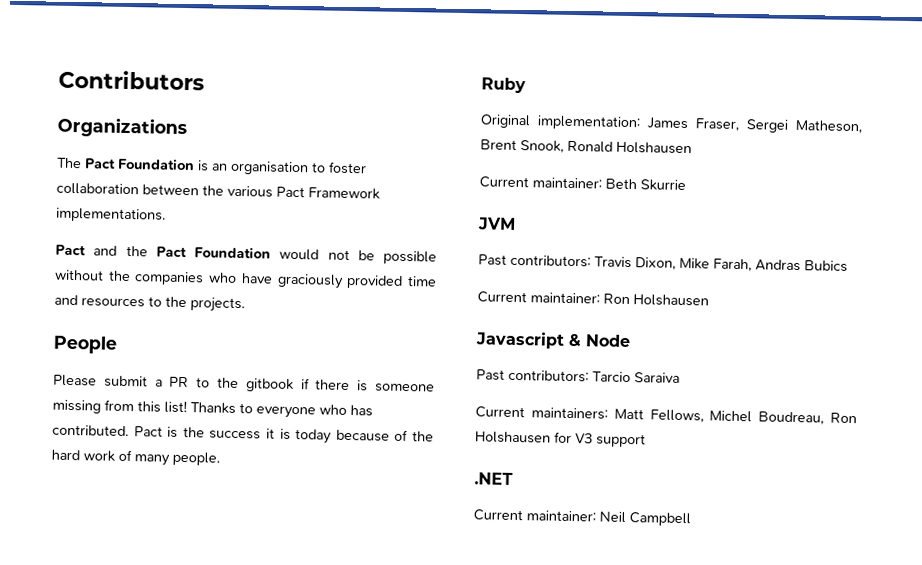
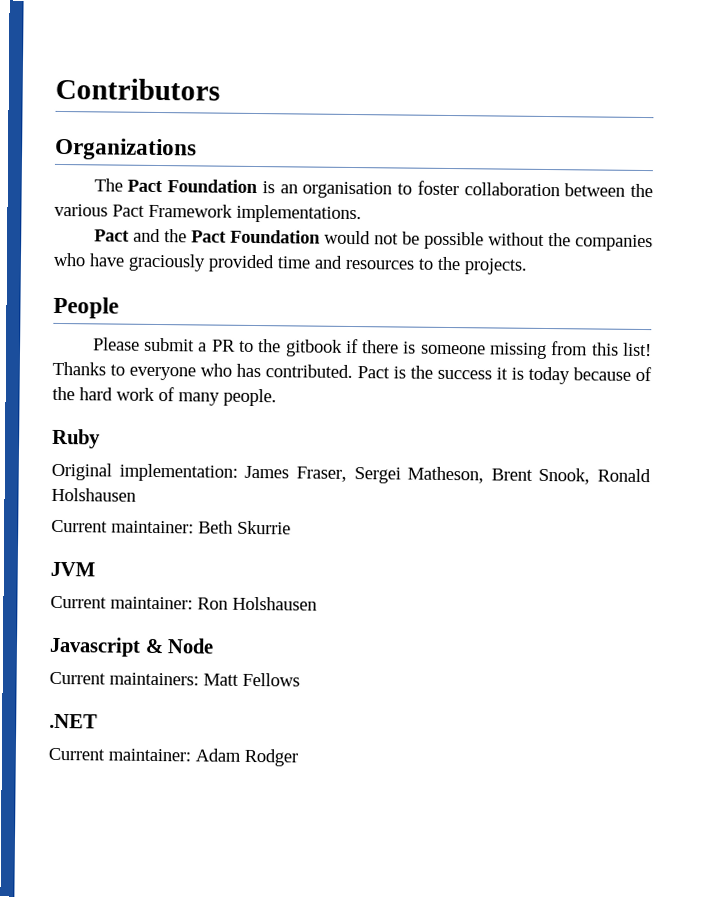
[478,254,848,272] // Past contributors: Travis Dixon, Mike Farah, Andras Bubics -> (95, 569) none
[476,369,680,383] // Past contributors: Tarcio Saraiva -> (215, 646) none
[649,409,857,425] [475,431,646,448] Fellows, Michel Boudreau, Ron Holshausen for V3 support -> [242,672,300,687] Fellows
[599,511,691,527] Neil Campbell -> [195,748,298,767] Adam Rodger

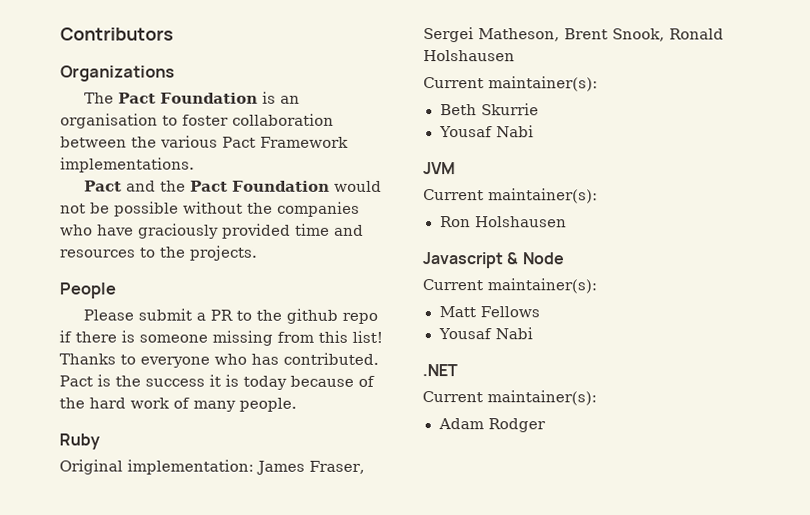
[284,339,343,357] gitbook -> [285,308,378,324] github repo
[111,520,194,534] maintainer: -> [488,76,598,92] maintainer(s): //
(291, 527) none -> [438,125,535,138] // Yousaf Nabi
[110,596,193,610] maintainer: -> [488,188,598,204] maintainer(s): //
[109,672,199,686] maintainers: -> [487,278,597,294] maintainer(s): //
(300, 679) none -> [437,327,534,340] // Yousaf Nabi
[108,748,191,762] maintainer: -> [487,390,597,406] maintainer(s): //

